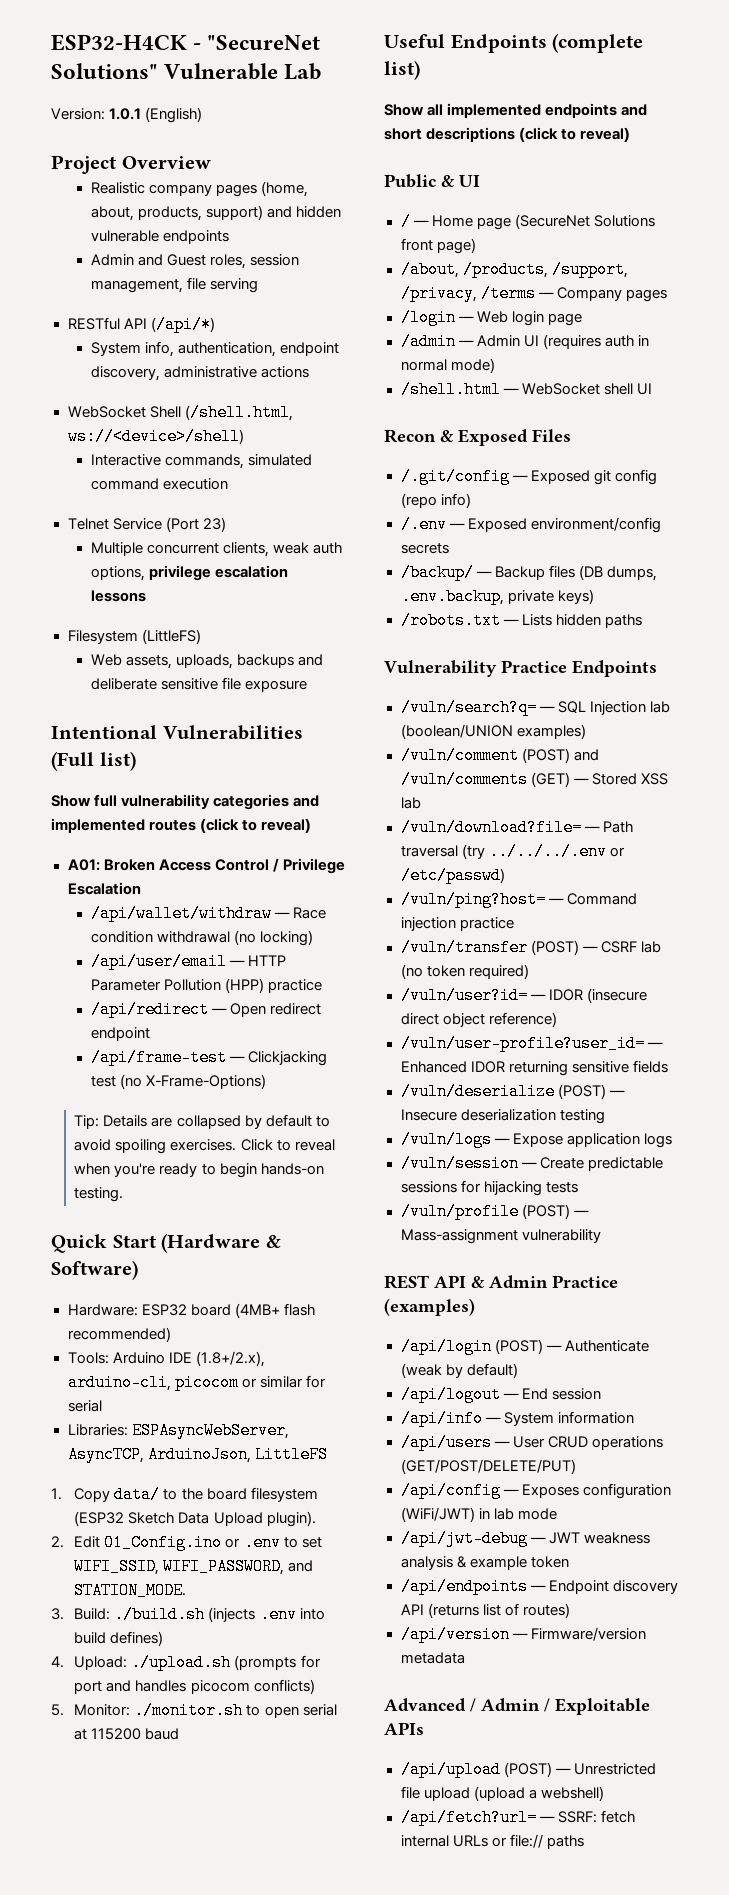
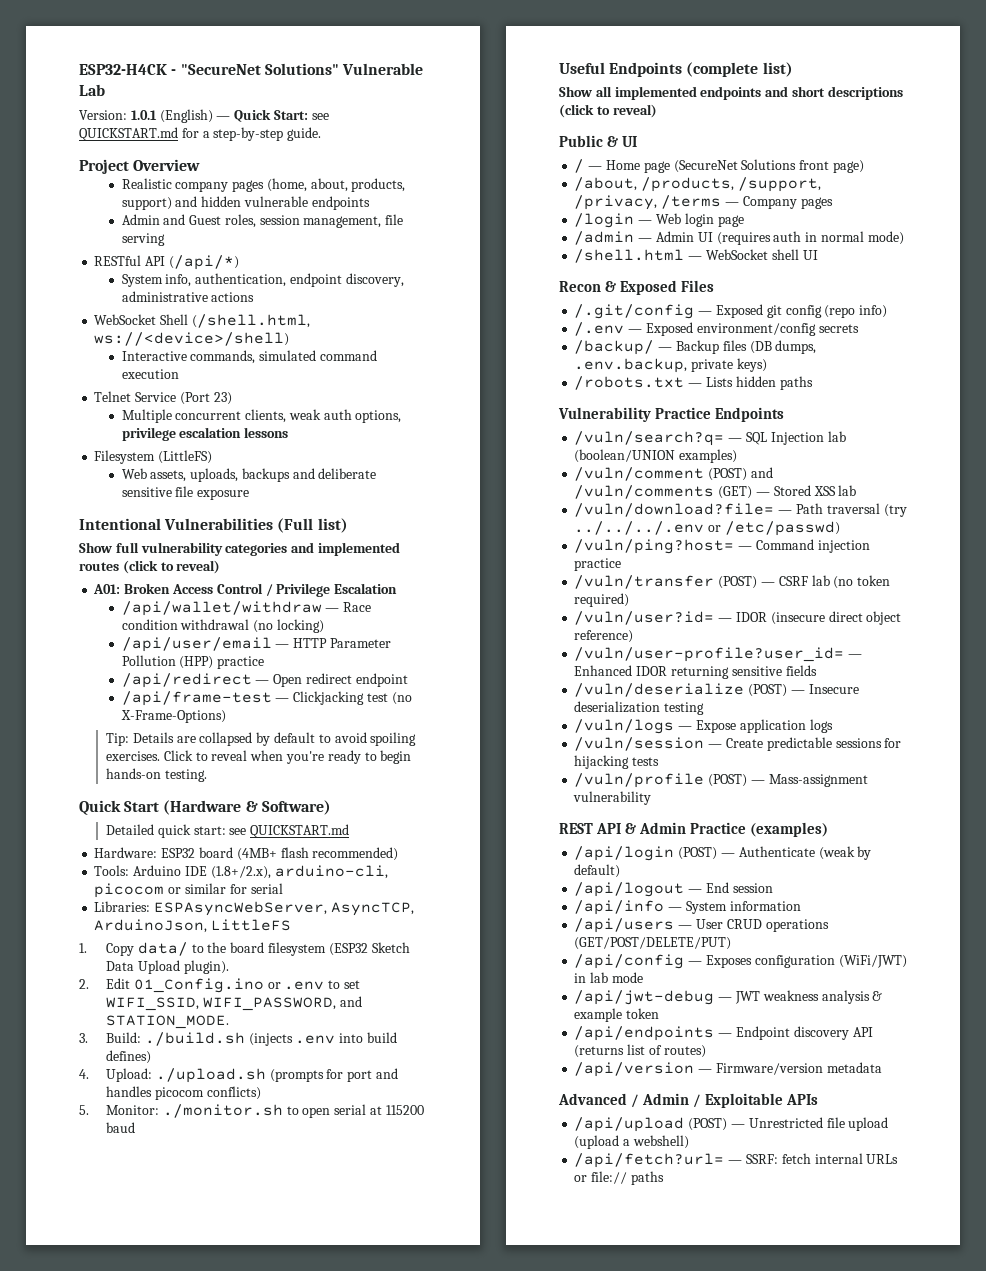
(203, 115) none -> [216,109,329,122] [79,127,322,141] — Quick Start: see QUICKSTART.md for a step-by-step guide.
(138, 1270) none -> [106,824,350,838] // Detailed quick start: see QUICKSTART.md

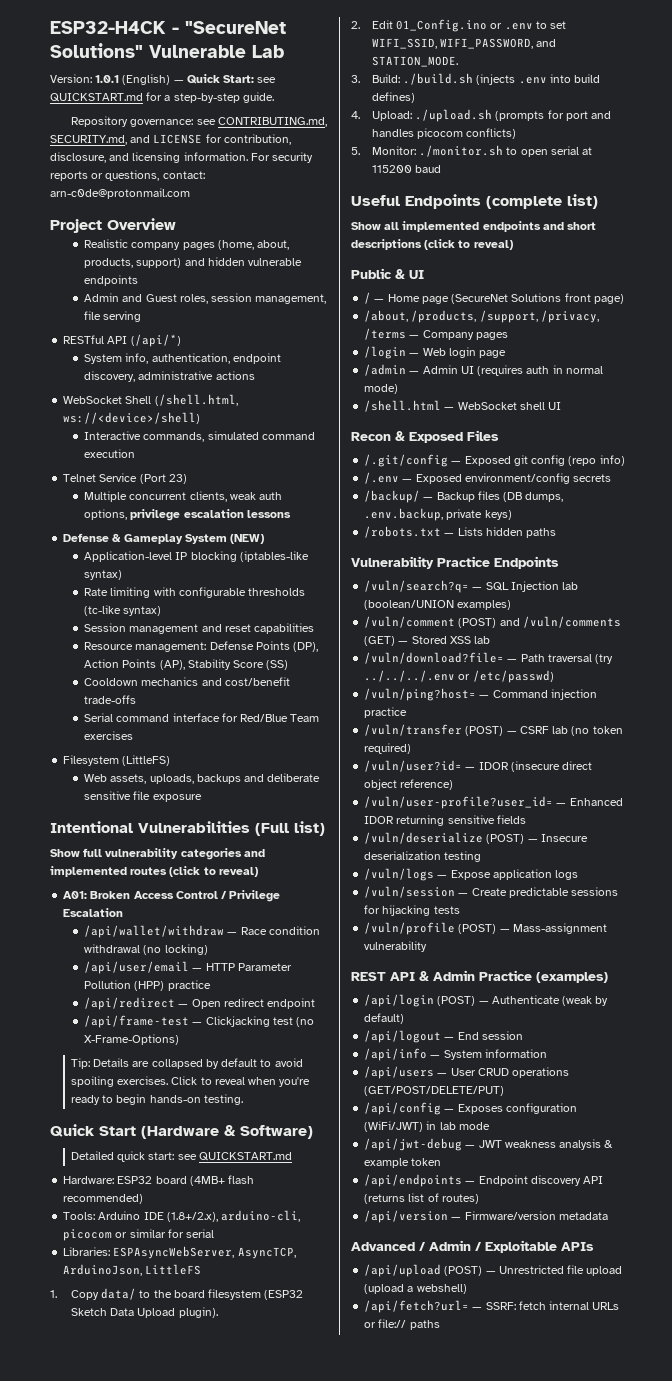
(322, 134) none -> [71,116,327,127] [50,134,291,145] [50,152,314,163] [50,170,205,181] [50,188,190,199] // Repository governance: see CONTRIBUTING.md, SECURITY.md, and LICENSE for contribution, disclosure, and licensing information. For security reports or questions, contact: arn-c0de@protonmail.com
(289, 432) none -> [63,533,265,544] [84,551,309,562] [84,570,123,580] [84,587,306,598] [84,605,162,616] [84,623,315,634] [84,641,319,652] [84,659,289,670] [84,677,290,686] [84,695,137,704] [84,713,320,722] [84,731,134,740] // Defense & Gameplay System (NEW) // Application-level IP blocking (iptables-like syntax) // Rate limiting with configurable thresholds (tc-like syntax) // Session management and reset capabilities // Resource management: Defense Points (DP), Action Points (AP), Stability Score (SS) // Cooldown mechanics and cost/benefit trade-offs // Serial command interface for Red/Blue Team exercises

